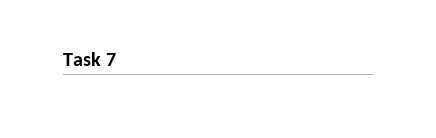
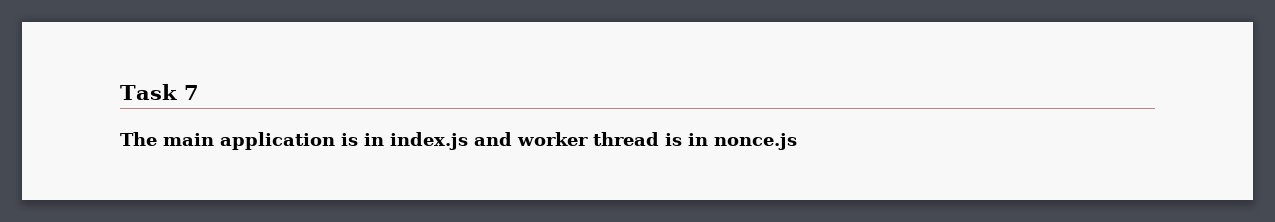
(117, 59) none -> [120,132,797,150] // The main application is in index.js and worker thread is in nonce.js

